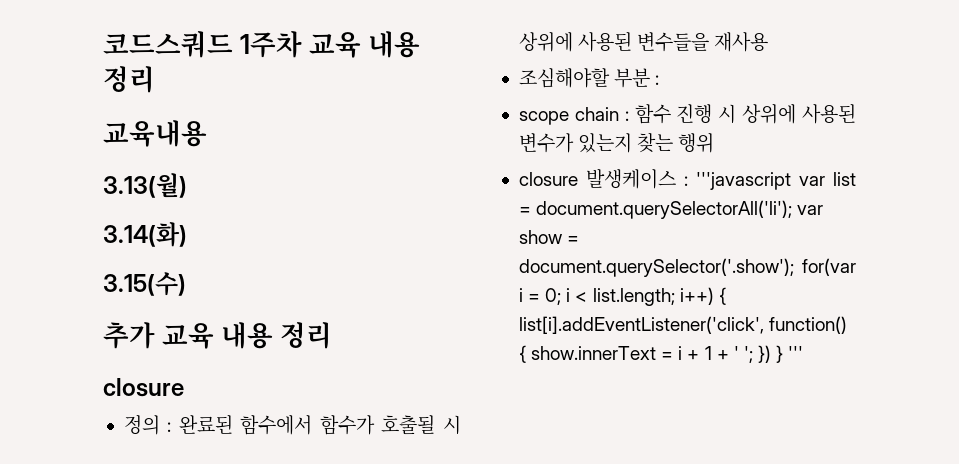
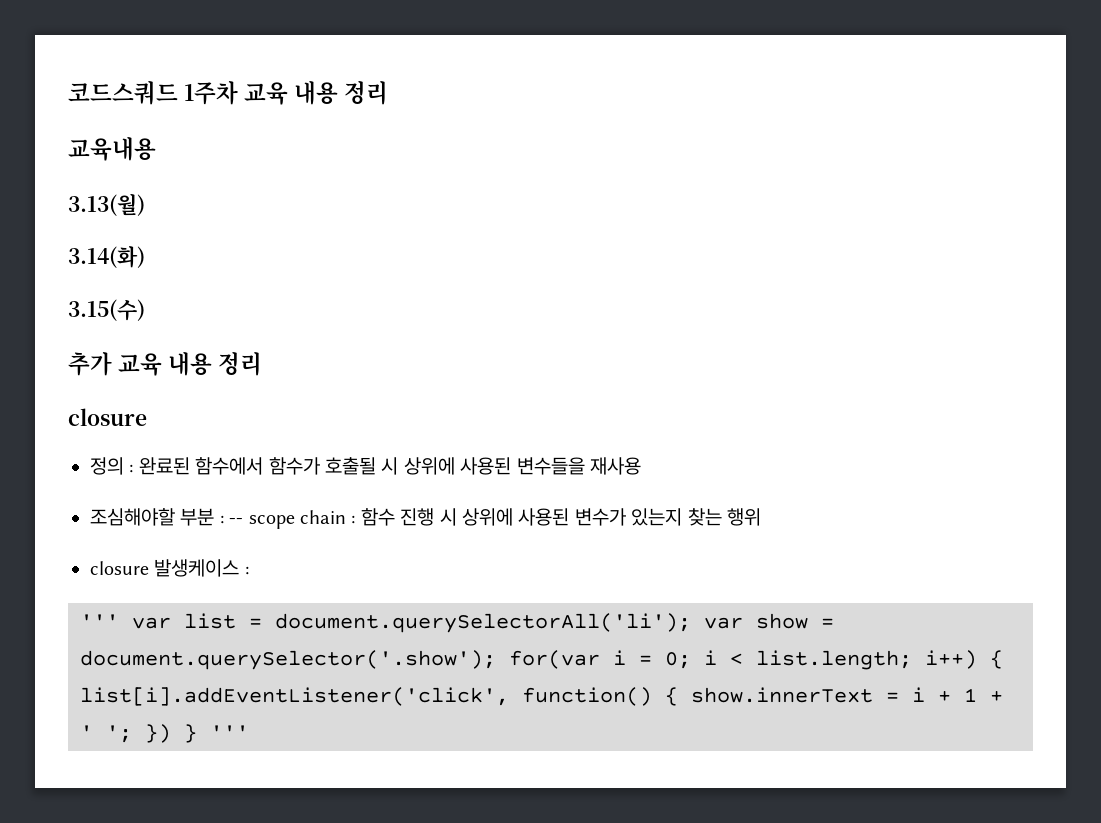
(660, 80) // -> [229,518,244,524] --
[695,172,791,190] '''javascript -> [80,614,119,628] // '''

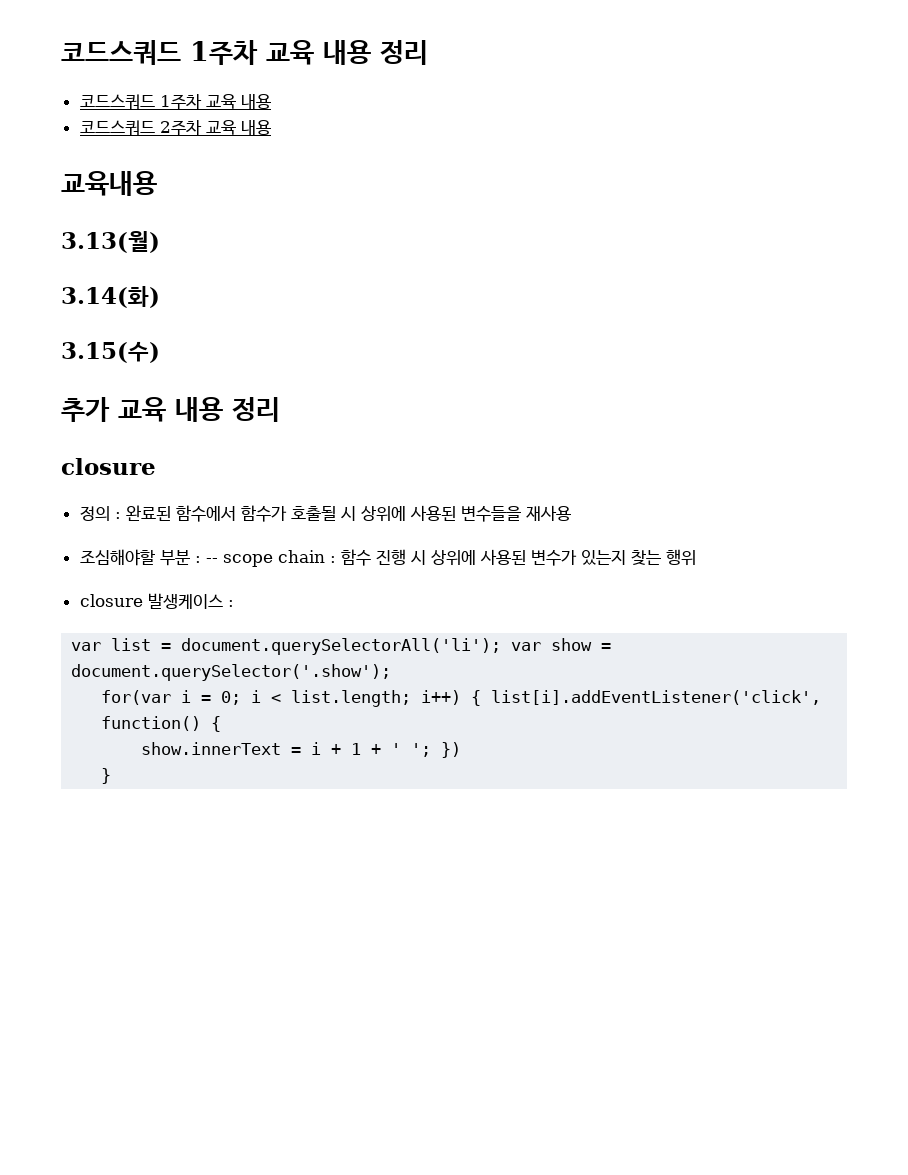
(389, 93) none -> [79,94,271,110] [79,120,271,136] // 코드스쿼드 1주차 교육 내용 // 코드스쿼드 2주차 교육 내용
[80,614,119,628] ''' -> (234, 603) none
(496, 660) none -> (392, 672) //
(678, 696) none -> (222, 724) //
[184,724,249,743] } ''' -> [101,768,112,784] // }

